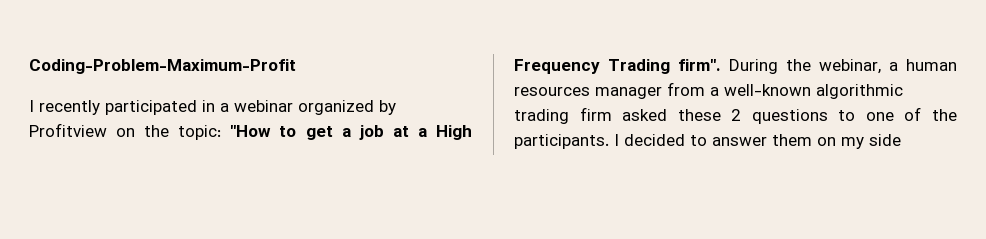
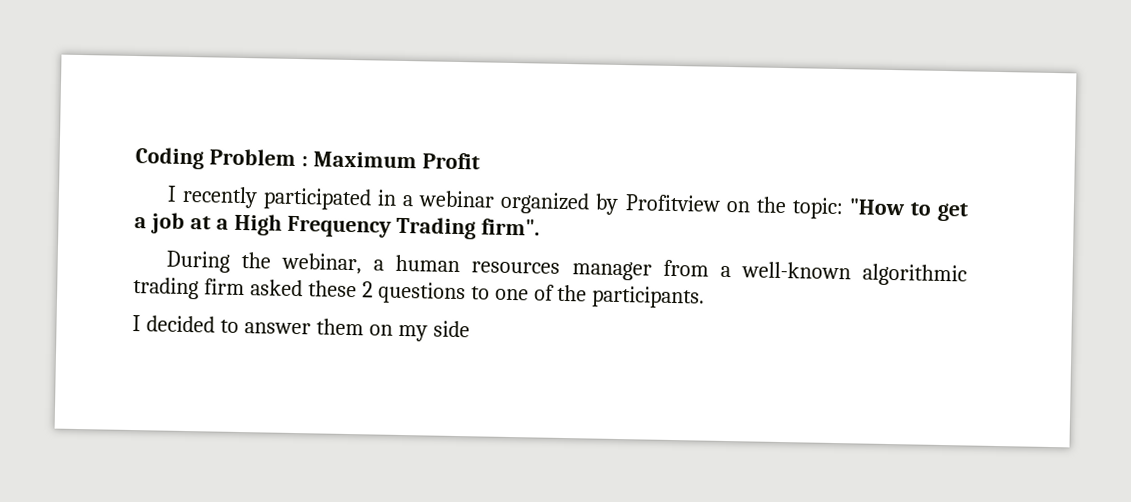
[29,59,296,74] Coding-Problem-Maximum-Profit -> [135,147,480,170] Coding Problem : Maximum Profit
(721, 65) none -> (540, 227) //
(609, 141) none -> (706, 297) //

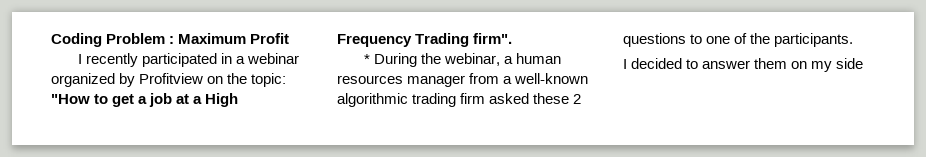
(540, 227) none -> [363,54,370,64] *

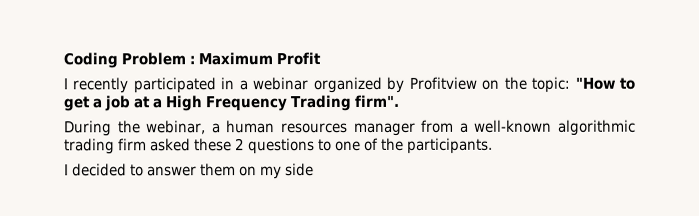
[363,54,370,64] * -> (399, 100) none

